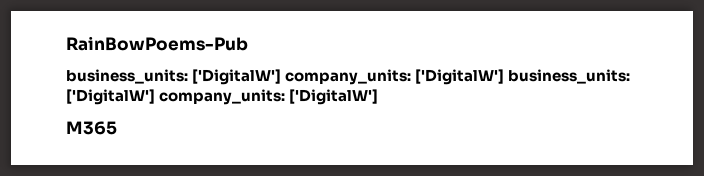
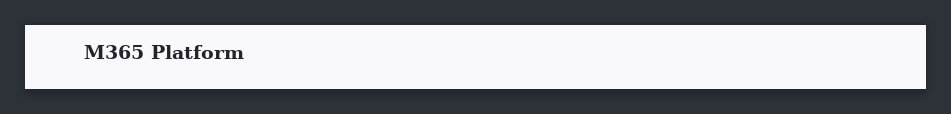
[66,36,248,51] [66,69,631,85] [66,89,379,105] [66,121,117,135] RainBowPoems-Pub // business_units: ['DigitalW'] company_units: ['DigitalW'] business_units: ['DigitalW'] company_units: ['DigitalW'] // M365 -> [84,45,244,59] M365 Platform

